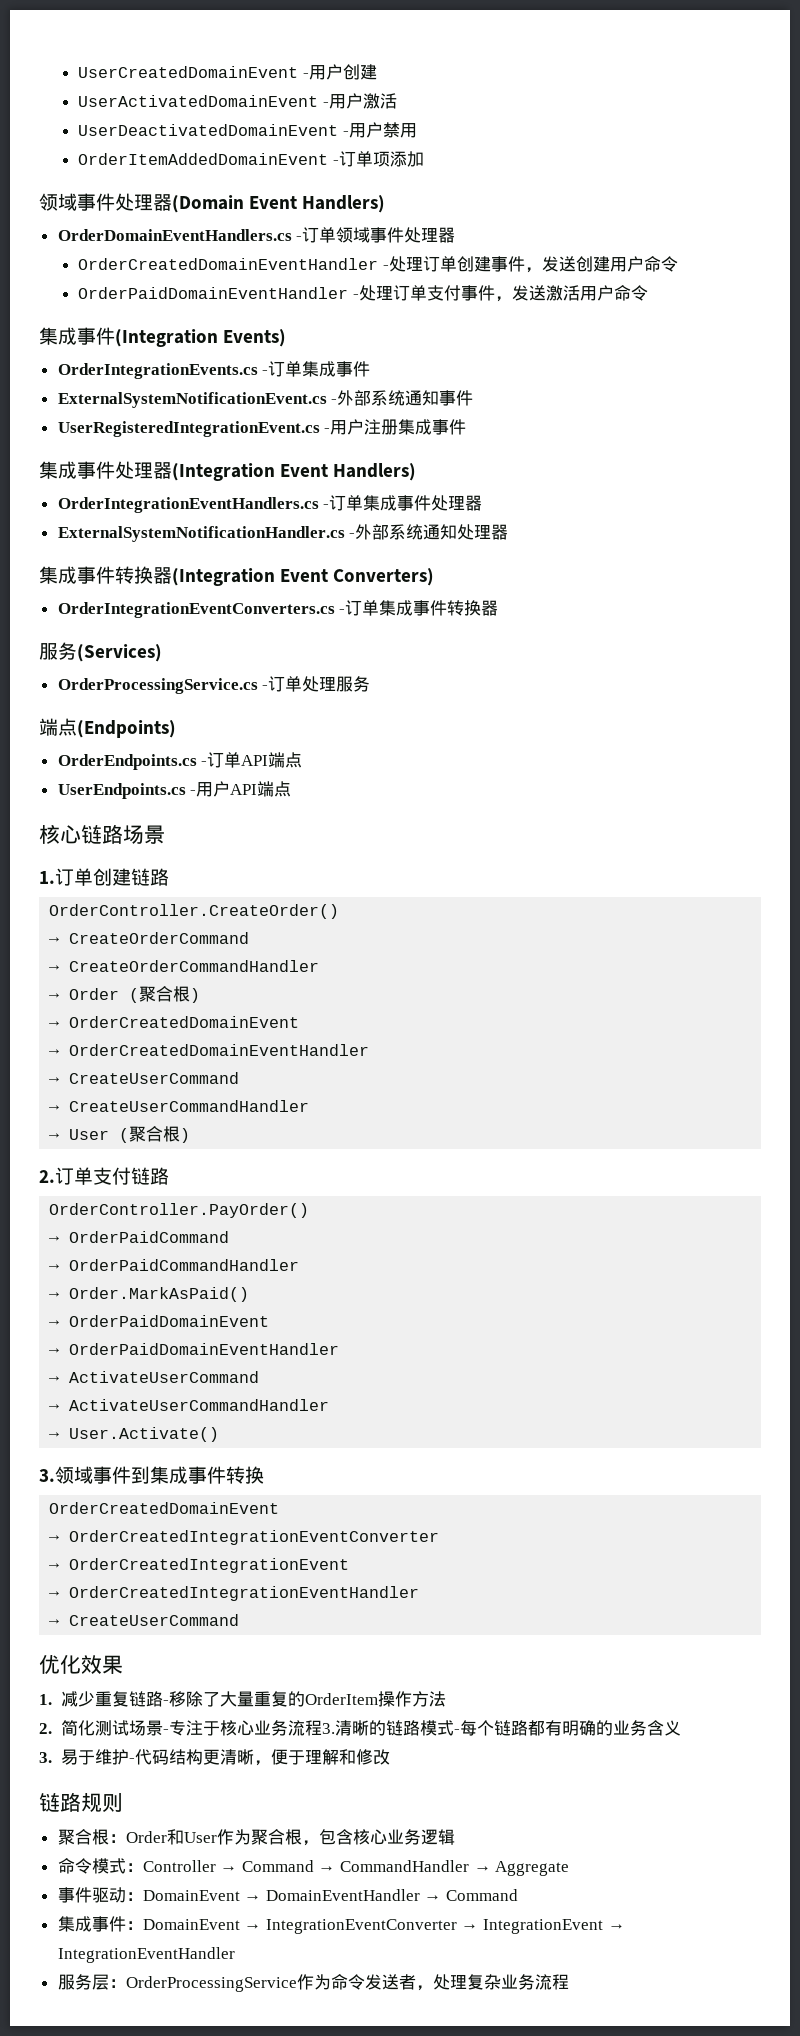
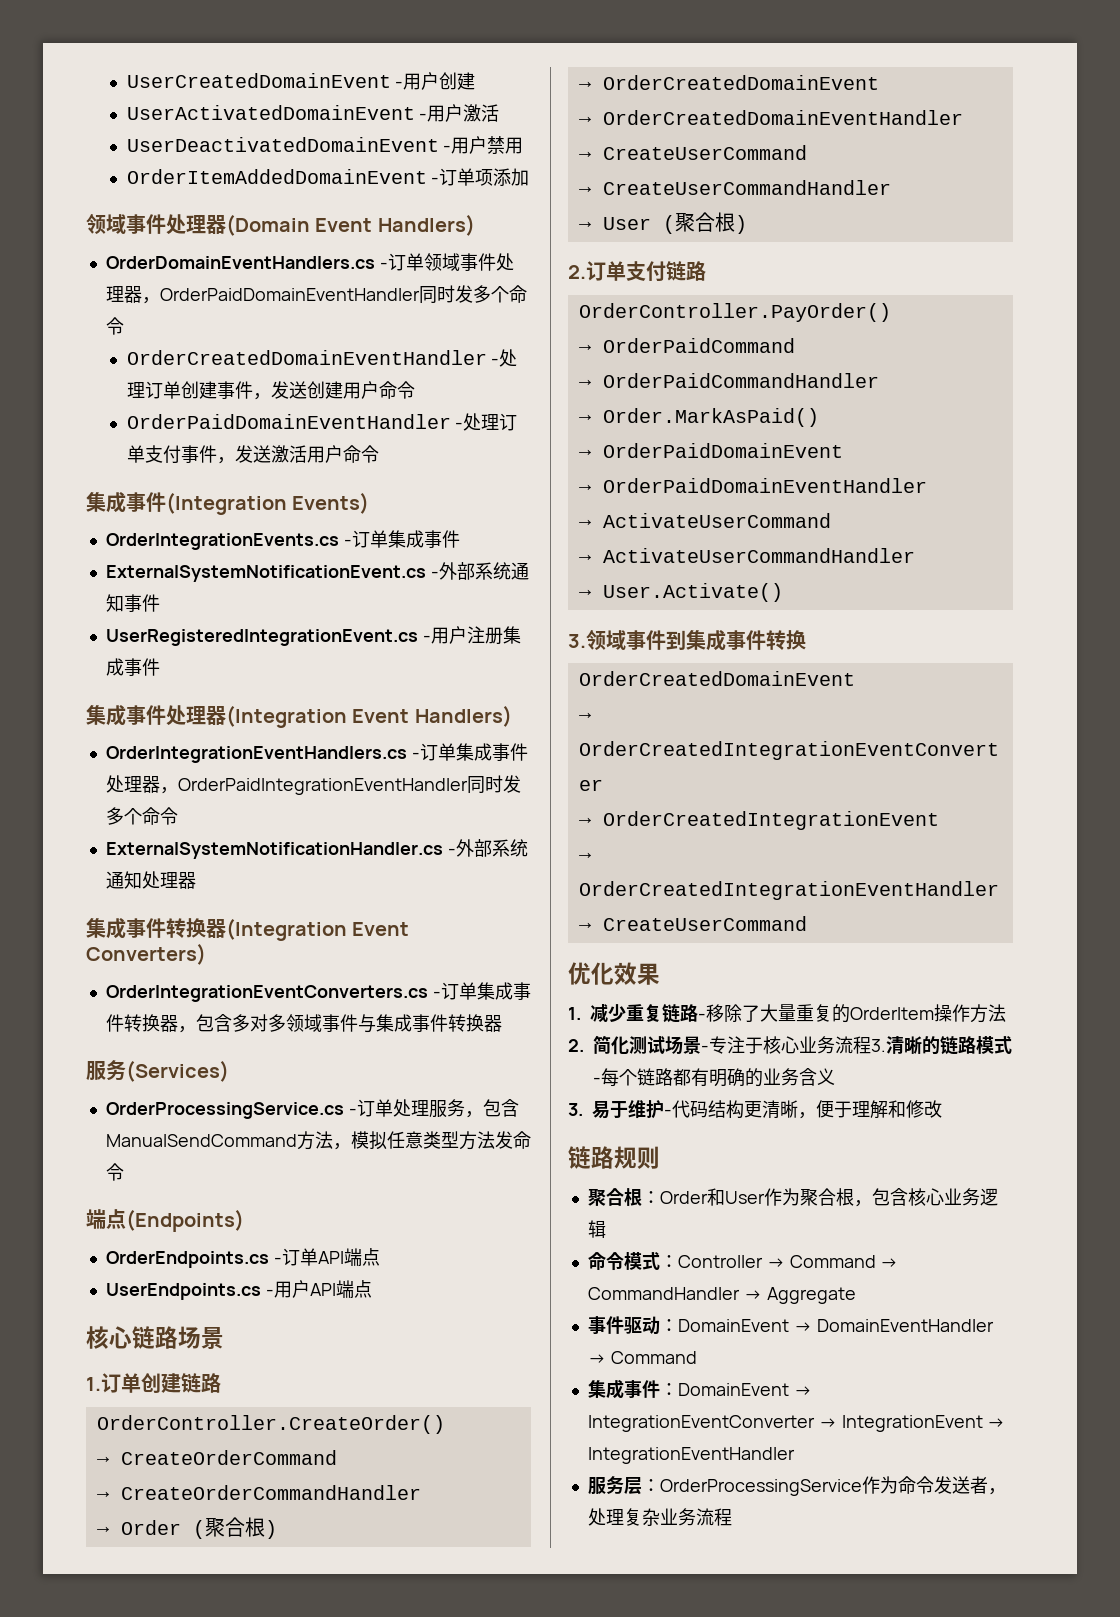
(456, 235) none -> [141,285,527,304] [105,317,124,335] ，OrderPaidDomainEventHandler同时发多个命令
(483, 503) none -> [159,775,521,795] [105,807,178,825] ，OrderPaidIntegrationEventHandler同时发多个命令
(499, 608) none -> [177,1014,502,1033] ，包含多对多领域事件与集成事件转换器
(371, 684) none -> [464,1099,519,1118] [105,1131,531,1150] [105,1163,124,1181] ，包含ManualSendCommand方法，模拟任意类型方法发命令

